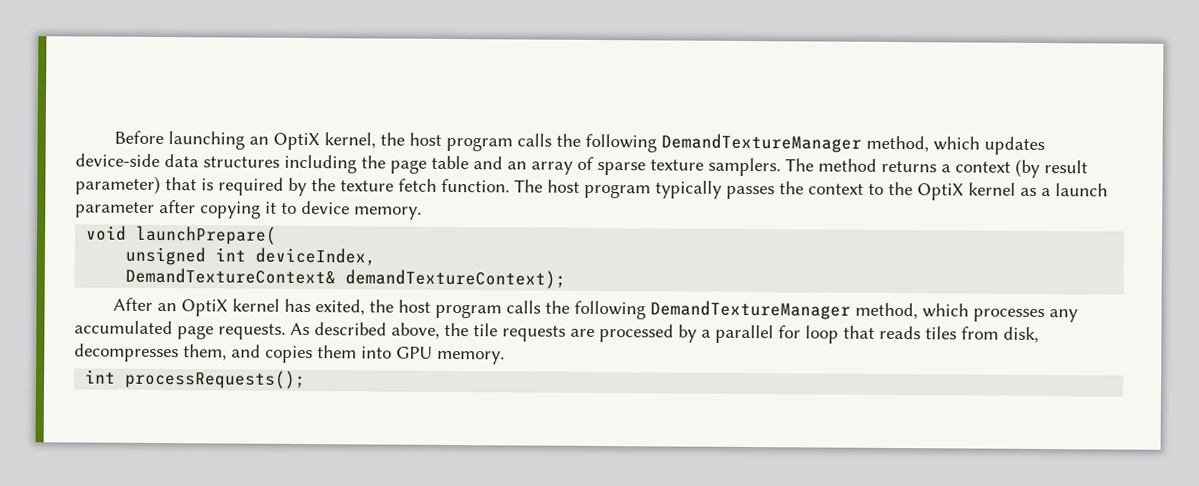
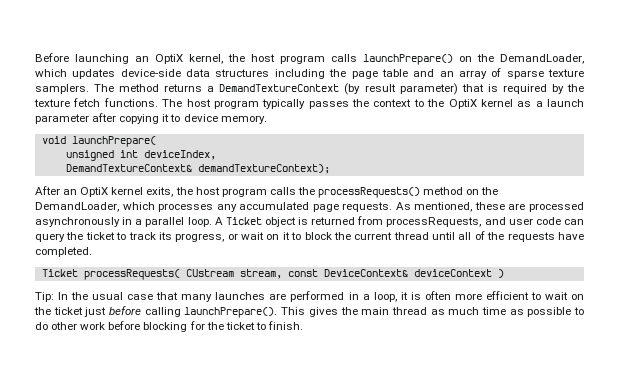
[555,133,929,153] the following DemandTextureManager method, -> [363,54,584,65] launchPrepare() on the DemandLoader,
[955,161,1011,173] context -> [219,84,340,92] DemandTextureContext
[441,178,510,193] function. -> [103,98,158,107] functions.
[283,298,918,320] has exited, the host program calls the following DemandTextureManager method, -> [146,187,499,198] [35,202,119,212] exits, the host program calls the processRequests() method on the DemandLoader,
[314,322,1039,344] [74,343,505,365] [85,369,307,390] described above, the tile requests are processed by a parallel for loop that reads tiles from disk, decompresses them, and copies them into GPU memory. // int processRequests(); -> [414,202,585,212] [35,216,584,227] [35,231,585,242] [35,247,92,257] [41,269,504,280] [35,291,585,302] [34,306,584,318] [35,321,303,332] mentioned, these are processed asynchronously in a parallel loop. A Ticket object is returned from processRequests, and user code can query the ticket to track its progress, or wait on it to block the current thread until all of the requests have completed. // Ticket processRequests( CUstream stream, const DeviceContext& deviceContext ) // Tip: In the usual case that many launches are performed in a loop, it is often more efficient to wait on the ticket just before calling launchPrepare(). This gives the main thread as much time as possible to do other work before blocking for the ticket to finish.

